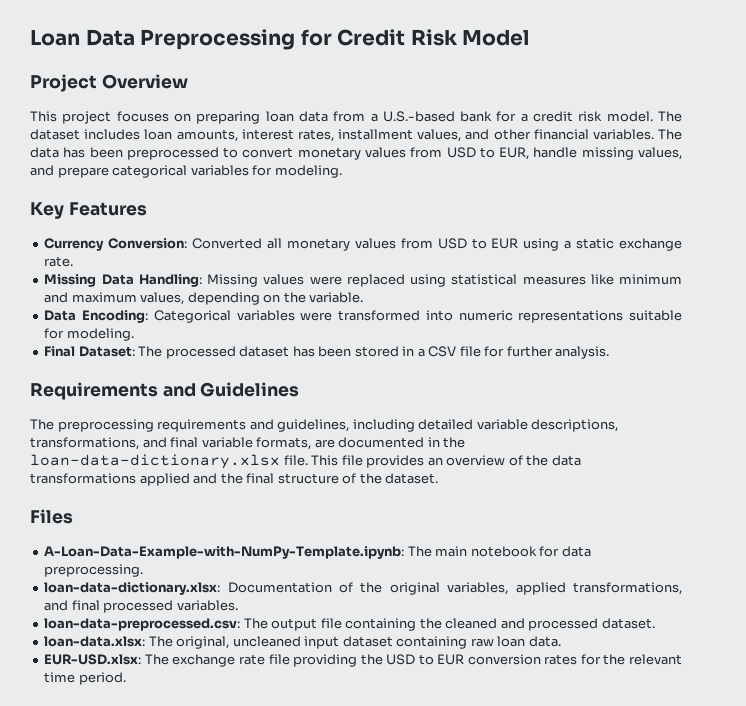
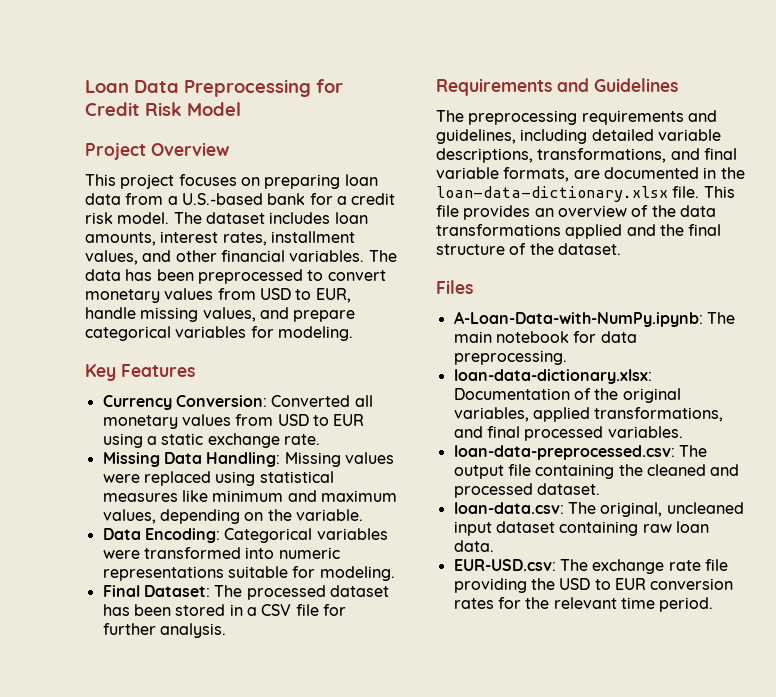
[44,546,405,559] A-Loan-Data-Example-with-NumPy-Template.ipynb: -> [453,311,703,327] A-Loan-Data-with-NumPy.ipynb:
[44,636,146,647] loan-data.xlsx: -> [453,502,564,514] loan-data.csv:
[44,654,142,665] EUR-USD.xlsx: -> [453,559,556,571] EUR-USD.csv:

